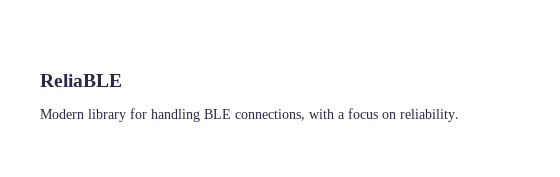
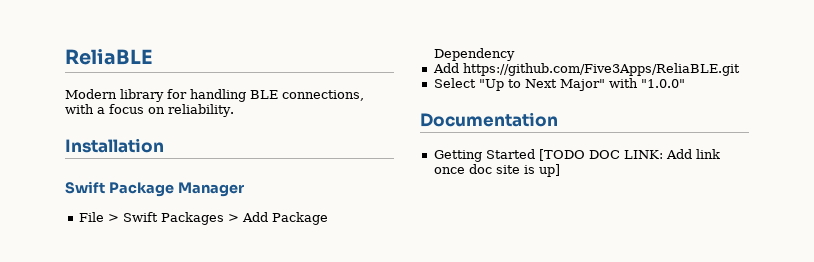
(459, 115) none -> [65,138,164,153] [65,181,244,197] [78,212,328,225] [433,48,515,61] [432,63,740,76] [433,78,685,91] [420,112,558,127] [433,149,720,162] [433,164,560,177] // Installation // Swift Package Manager // File > Swift Packages > Add Package Dependency // Add https://github.com/Five3Apps/ReliaBLE.git // Select "Up to Next Major" with "1.0.0" // Documentation // Getting Started [TODO DOC LINK: Add link once doc site is up]

